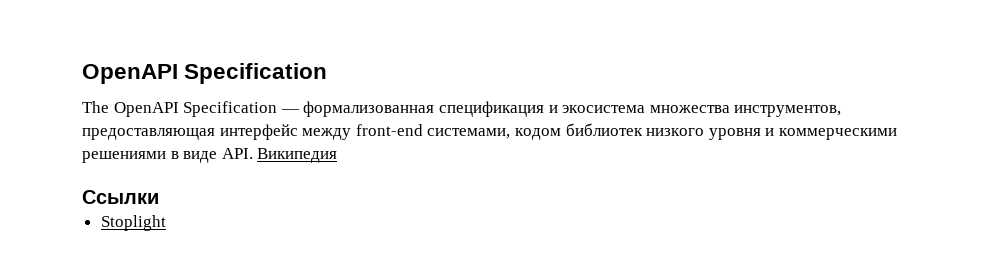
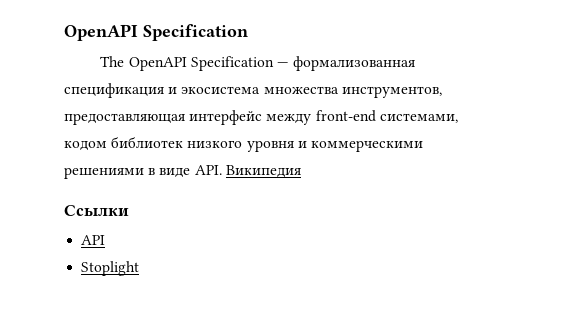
(159, 197) none -> [81,235,106,245] // API

